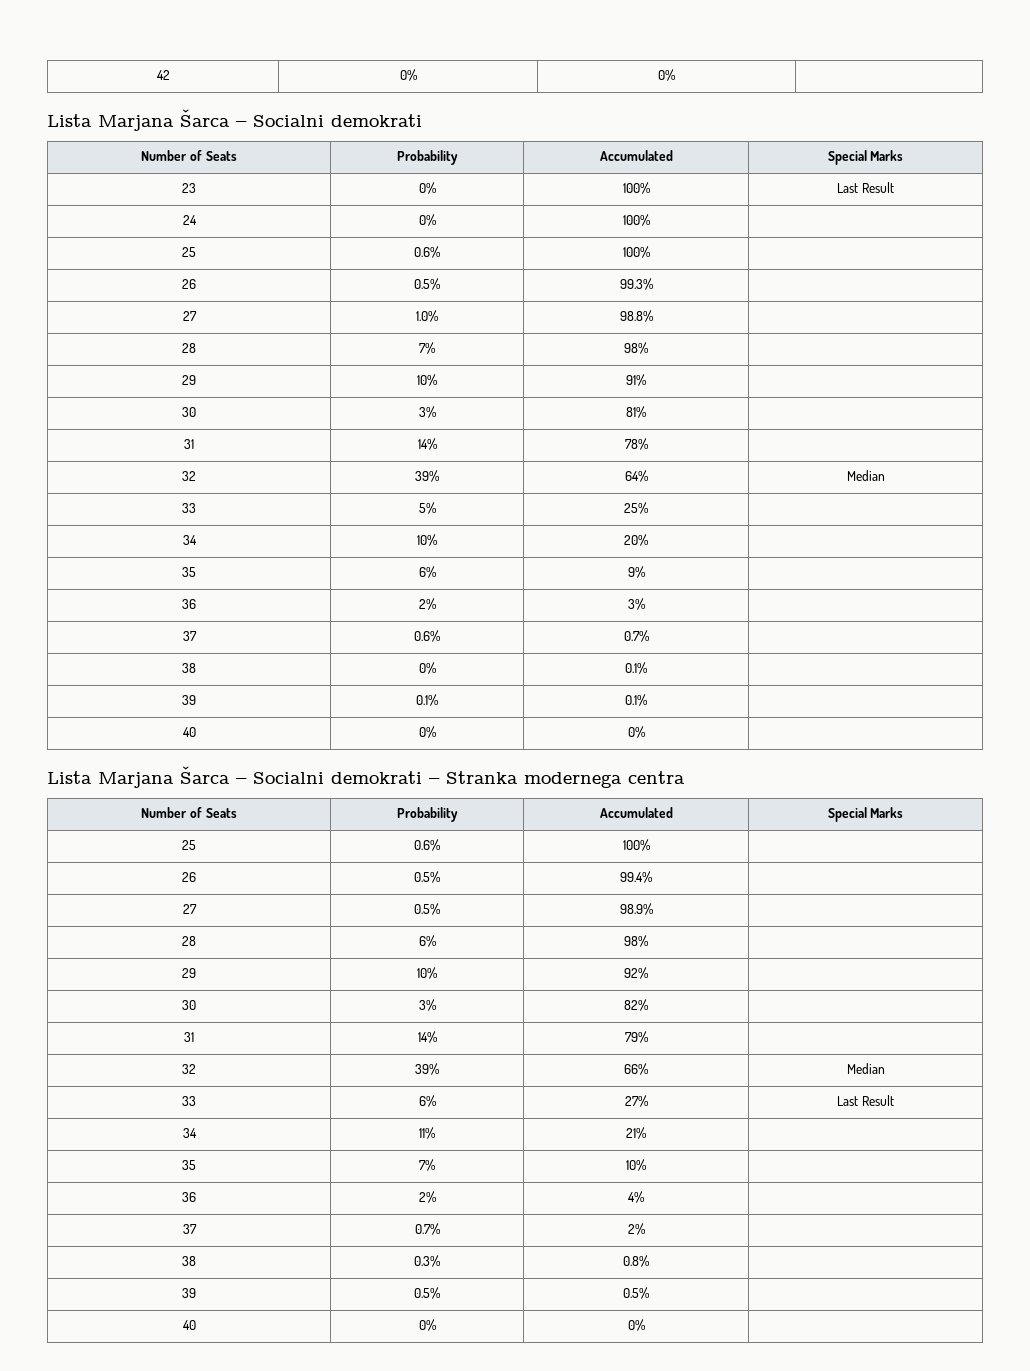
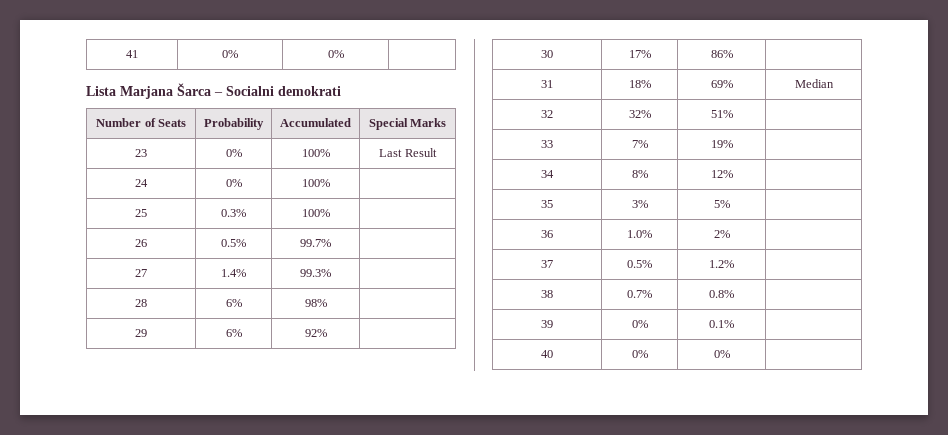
[156,70,170,80] 42 -> [126,50,138,58] 41
[414,246,440,258] [622,246,650,258] [182,279,196,289] [414,278,440,290] [619,278,653,290] [182,311,197,321] [416,310,438,322] [619,310,653,322] [182,343,196,353] [419,342,435,354] [623,342,648,354] [182,375,196,385] [417,374,437,386] [625,374,646,386] [182,407,196,417] [418,406,436,418] [625,406,646,418] [184,439,194,449] [417,438,437,450] [624,438,648,450] [182,471,196,481] [415,470,439,482] [624,470,648,482] [846,470,885,481] [182,503,196,513] [418,502,436,514] [623,502,648,514] [182,535,197,545] [417,534,437,546] [623,534,648,546] [182,567,196,577] [418,566,436,578] [627,566,645,578] [182,599,196,609] [418,598,436,610] [627,598,645,610] [182,631,197,641] [414,630,440,642] [623,630,649,642] [182,663,196,673] [418,662,436,674] [624,662,647,674] [182,695,196,705] [416,694,438,706] [624,694,647,706] [182,727,196,737] [418,726,436,738] [627,726,645,738] [47,766,685,788] [141,807,237,818] [397,807,458,822] [599,807,673,818] [827,807,904,822] [182,840,196,850] [414,839,440,851] [622,839,650,851] [182,872,196,882] [414,871,440,883] [619,871,652,883] [182,904,197,914] [414,903,440,915] [619,903,653,915] 0.6% | 100% | // 26 | 0.5% | 99.3% | // 27 | 1.0% | 98.8% | // 28 | 7% | 98% | // 29 | 10% | 91% | // 30 | 3% | 81% | // 31 | 14% | 78% | // 32 | 39% | 64% | Median // 33 | 5% | 25% | // 34 | 10% | 20% | // 35 | 6% | 9% | // 36 | 2% | 3% | // 37 | 0.6% | 0.7% | // 38 | 0% | 0.1% | // 39 | 0.1% | 0.1% | // 40 | 0% | 0% | // Lista Marjana Šarca – Socialni demokrati – Stranka modernega centra // Number of Seats | Probability | Accumulated | Special Marks // 25 | 0.6% | 100% | // 26 | 0.5% | 99.4% | // 27 | 0.5% | 98.9% -> [221,209,246,217] [301,209,330,217] [135,239,147,247] [221,239,246,247] [300,239,331,247] [135,269,147,277] [221,269,246,277] [300,269,331,277] 0.3% | 100% | // 26 | 0.5% | 99.7% | // 27 | 1.4% | 99.3%
[417,967,437,979] 10% -> [225,329,242,337] 6%
[418,999,436,1011] [623,999,648,1011] [184,1032,194,1042] [417,1031,437,1043] [624,1031,648,1043] [182,1064,196,1074] [415,1063,439,1075] [623,1063,648,1075] [846,1063,885,1074] [182,1096,196,1106] [418,1095,436,1107] [624,1095,648,1107] [837,1095,894,1106] [182,1128,197,1138] [419,1127,435,1139] [625,1127,646,1139] [182,1160,196,1170] [419,1159,435,1171] [625,1159,646,1171] [182,1192,196,1202] [418,1191,436,1203] [627,1191,644,1203] [182,1224,197,1234] [414,1223,440,1235] [627,1223,645,1235] [182,1256,196,1266] [414,1255,440,1267] 3% | 82% | // 31 | 14% | 79% | // 32 | 39% | 66% | Median // 33 | 6% | 27% | Last Result // 34 | 11% | 21% | // 35 | 7% | 10% | // 36 | 2% | 4% | // 37 | 0.7% | 2% | // 38 | 0.3% -> [628,50,651,58] [710,50,733,58] [541,80,553,88] [628,80,651,88] [710,80,733,88] [794,79,834,88] [541,110,553,118] [628,110,651,118] [710,110,733,118] [541,140,553,148] [631,140,648,148] [710,140,733,148] [541,170,554,178] [631,170,648,178] [710,170,733,178] [541,200,553,208] [631,200,648,208] [713,200,730,208] [541,230,553,238] [627,230,652,238] [713,230,730,238] [541,260,553,268] [627,260,652,268] [709,260,734,268] [541,290,553,298] [627,290,652,298] 17% | 86% | // 31 | 18% | 69% | Median // 32 | 32% | 51% | // 33 | 7% | 19% | // 34 | 8% | 12% | // 35 | 3% | 5% | // 36 | 1.0% | 2% | // 37 | 0.5% | 1.2% | // 38 | 0.7%
[414,1287,440,1299] [622,1287,649,1299] 0.5% | 0.5% -> [631,320,648,328] [709,320,734,328] 0% | 0.1%

